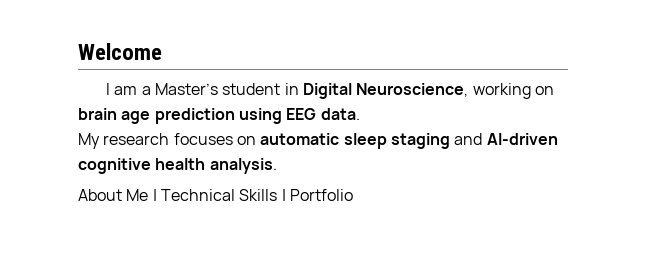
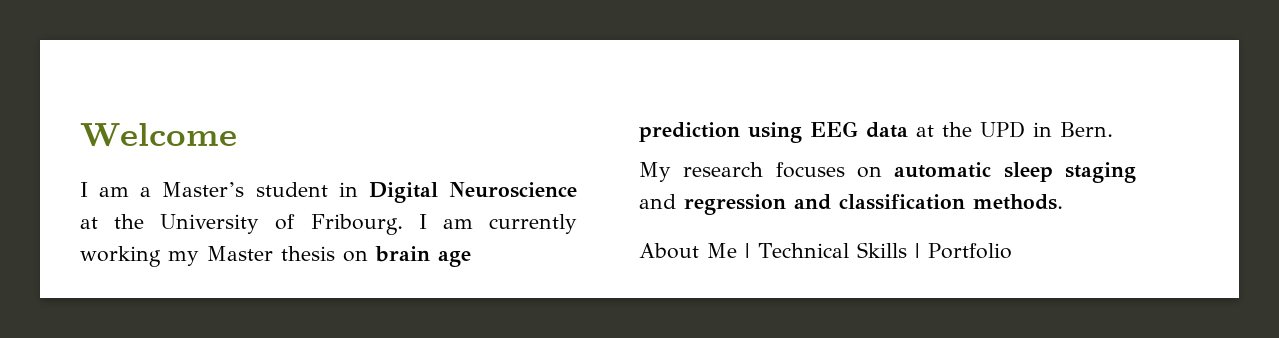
[356,83,531,99] Neuroscience, working -> [449,182,577,198] [80,214,577,235] [80,246,335,267] Neuroscience at the University of Fribourg. I am currently working my Master thesis
[320,108,360,120] data. -> [866,121,1113,138] data at the UPD in Bern.
[486,133,558,145] [78,158,277,174] AI-driven cognitive health analysis. -> [684,194,1063,215] regression and classification methods.

